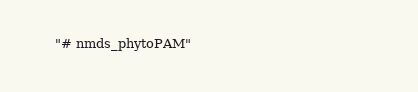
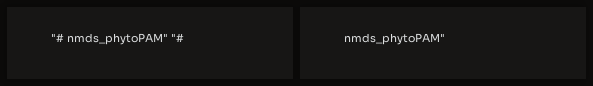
[55,38,191,51] "# nmds_phytoPAM" -> [51,33,445,45] "# nmds_phytoPAM" "# nmds_phytoPAM"

